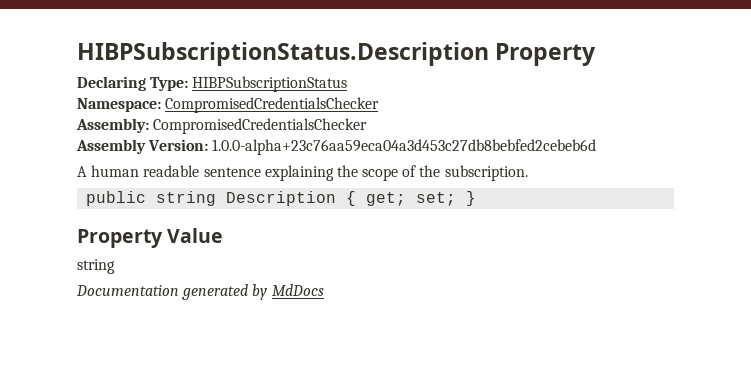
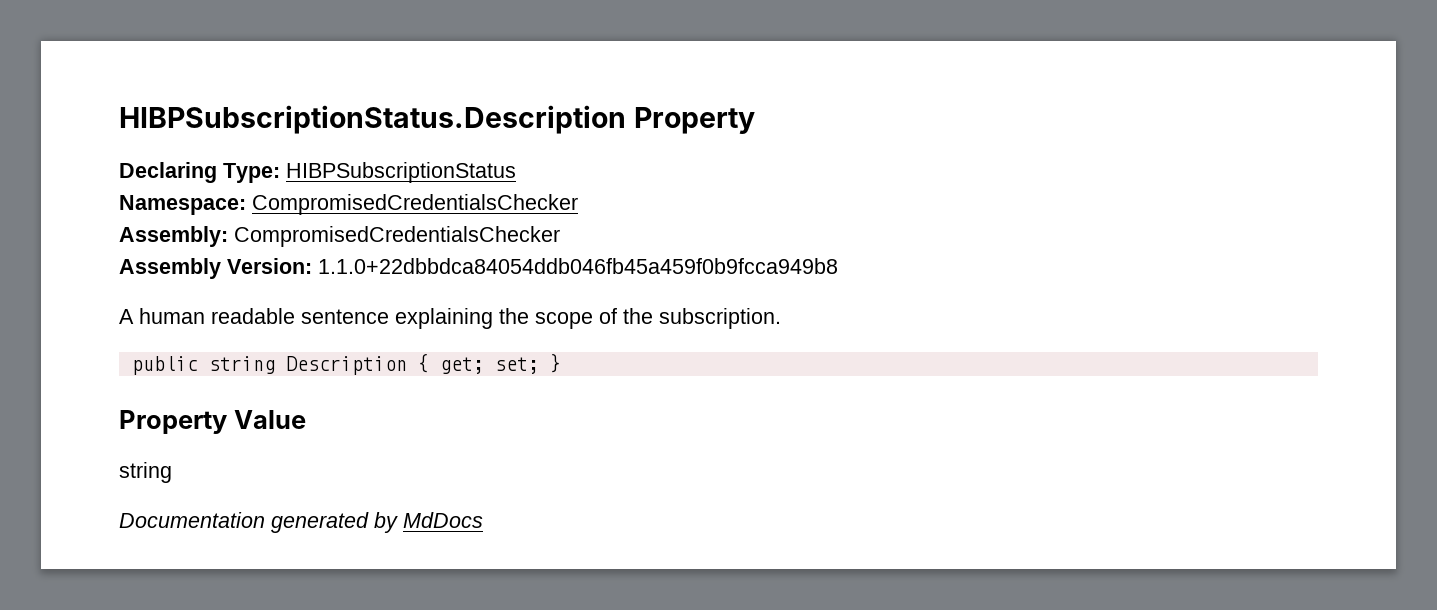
[212,139,597,155] 1.0.0-alpha+23c76aa59eca04a3d453c27db8bebfed2cebeb6d -> [318,258,838,274] 1.1.0+22dbbdca84054ddb046fb45a459f0b9fcca949b8

